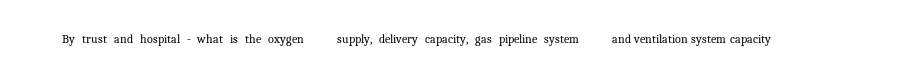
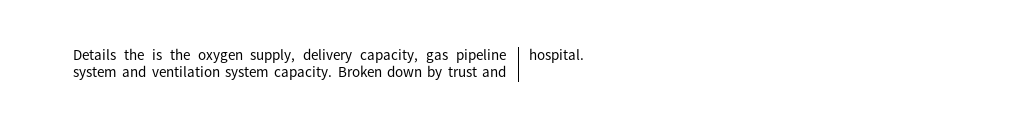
[62,34,224,46] By trust and hospital - what -> [73,48,144,60] Details the
[729,35,771,46] capacity -> [274,65,506,80] [529,48,584,63] capacity. Broken down by trust and hospital.

